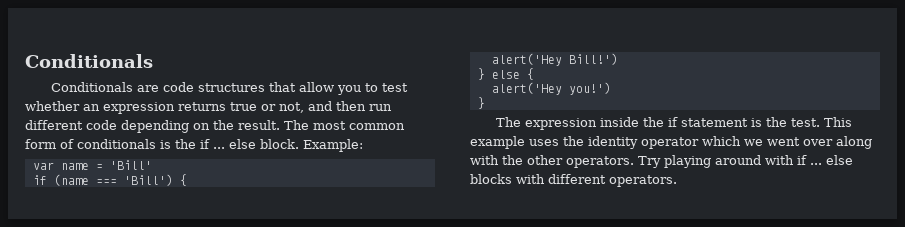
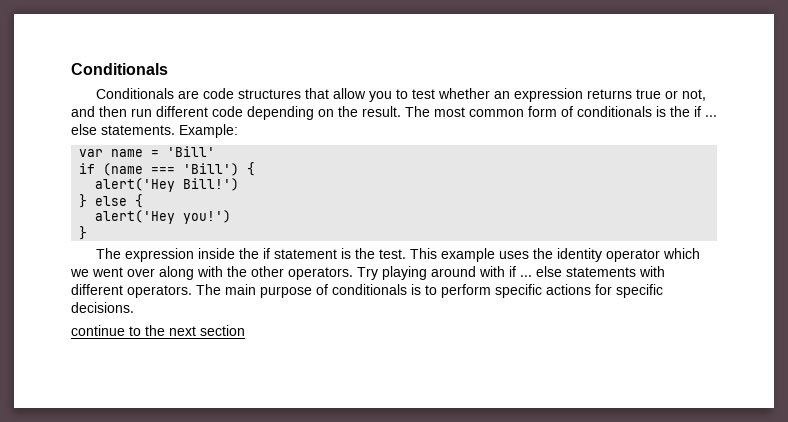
[260,139,299,149] block. -> [101,125,175,135] statements.
[470,174,512,184] blocks -> [566,267,636,277] statements
(677, 181) none -> [196,284,663,298] [71,302,134,313] [71,325,245,336] The main purpose of conditionals is to perform specific actions for specific decisions. // continue to the next section

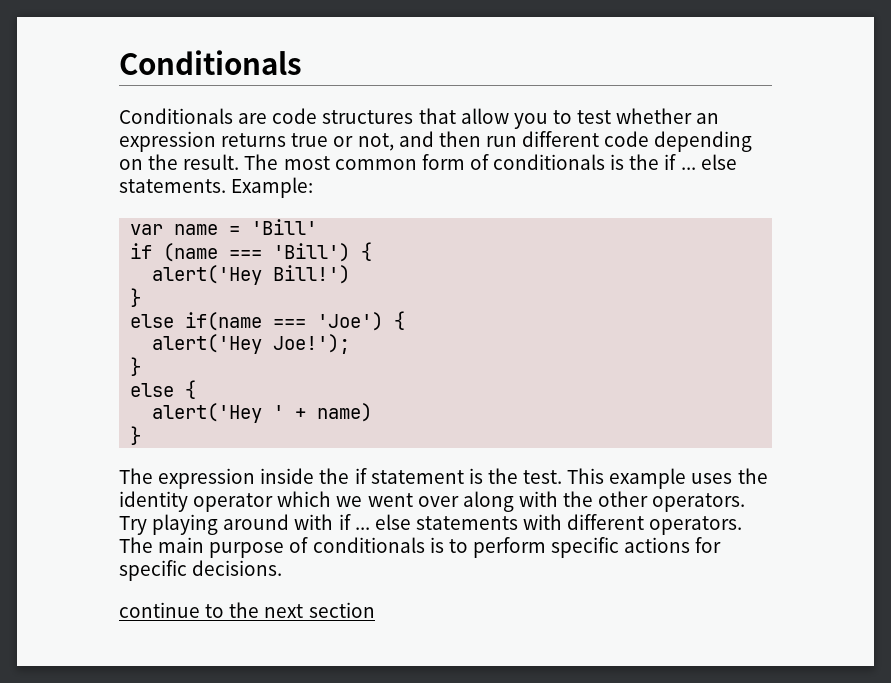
(88, 201) none -> [130,311,406,331] [152,334,351,354] [130,357,142,376] // else if(name === 'Joe') { // alert('Hey Joe!'); // } //
[183,210,232,224] you!') -> [273,403,373,422] ' + name)

